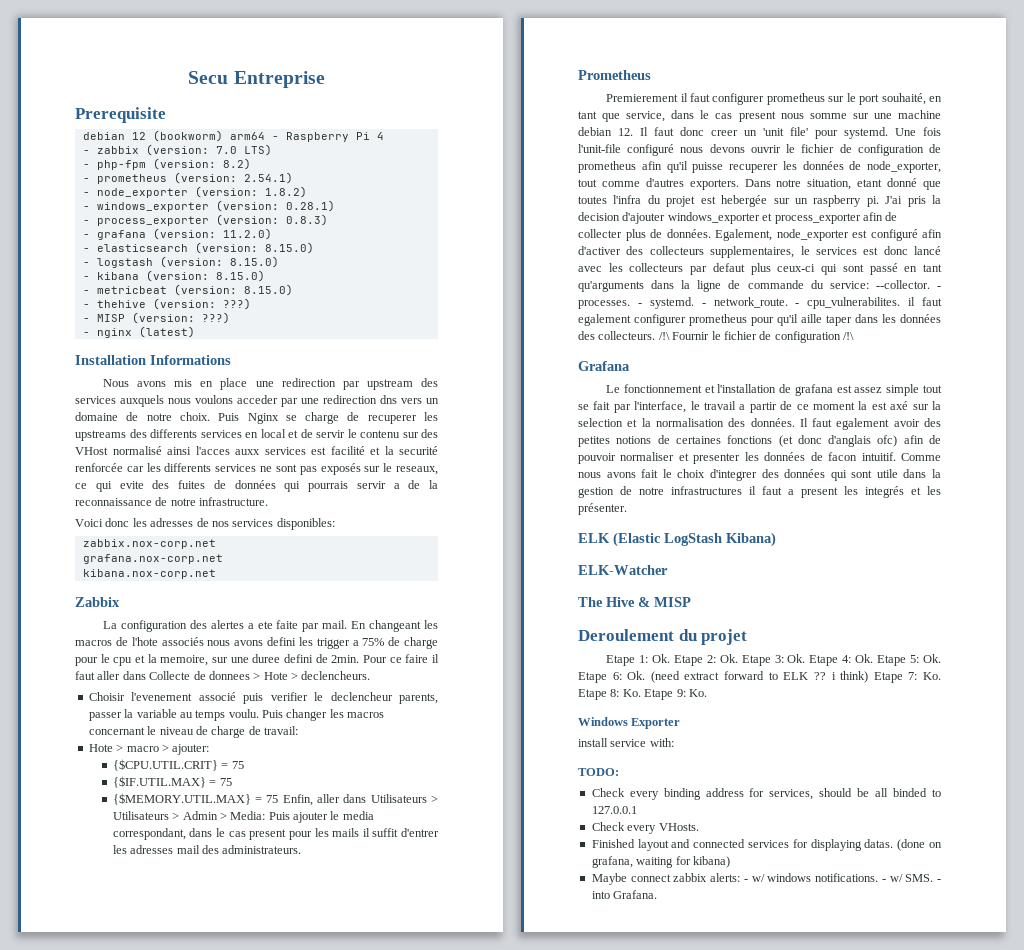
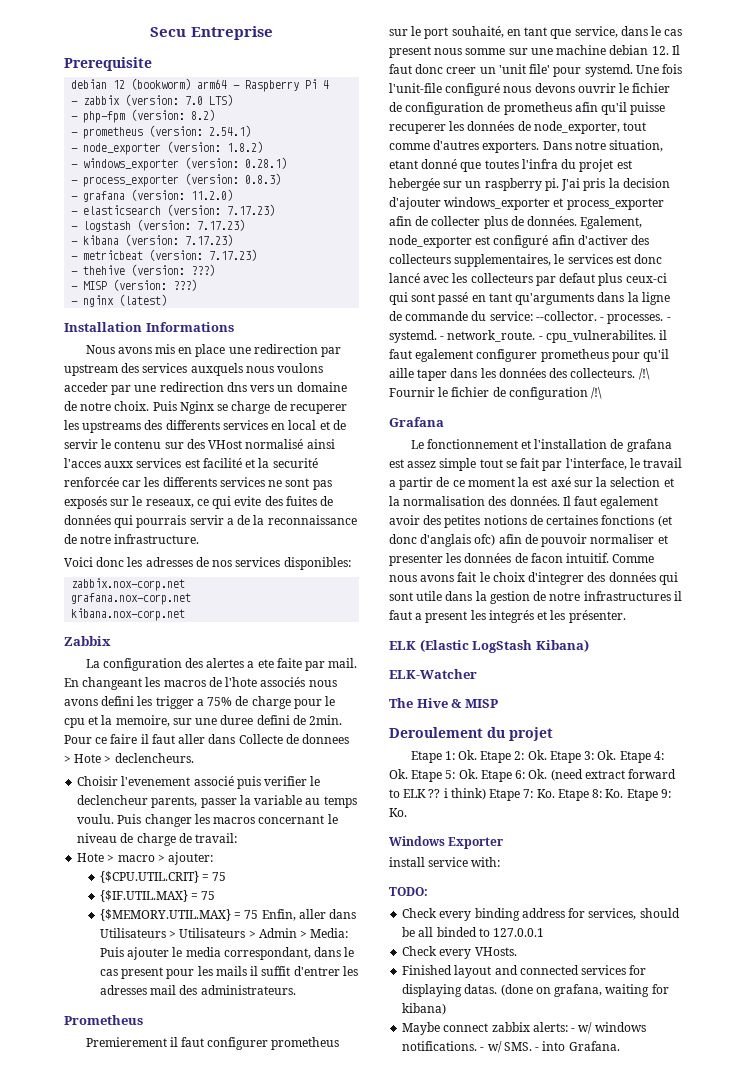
[264,242,314,254] 8.15.0) -> [227,204,276,216] 7.17.23)
[229,256,279,268] 8.15.0) -> [197,219,246,231] 7.17.23)
[215,270,265,282] 8.15.0) -> [185,234,234,246] 7.17.23)
[243,284,293,296] 8.15.0) -> [209,249,258,261] 7.17.23)

